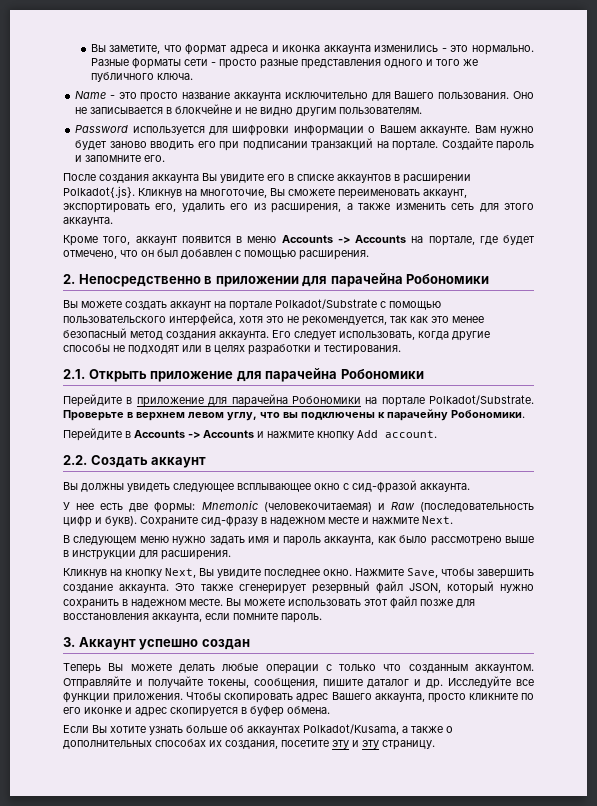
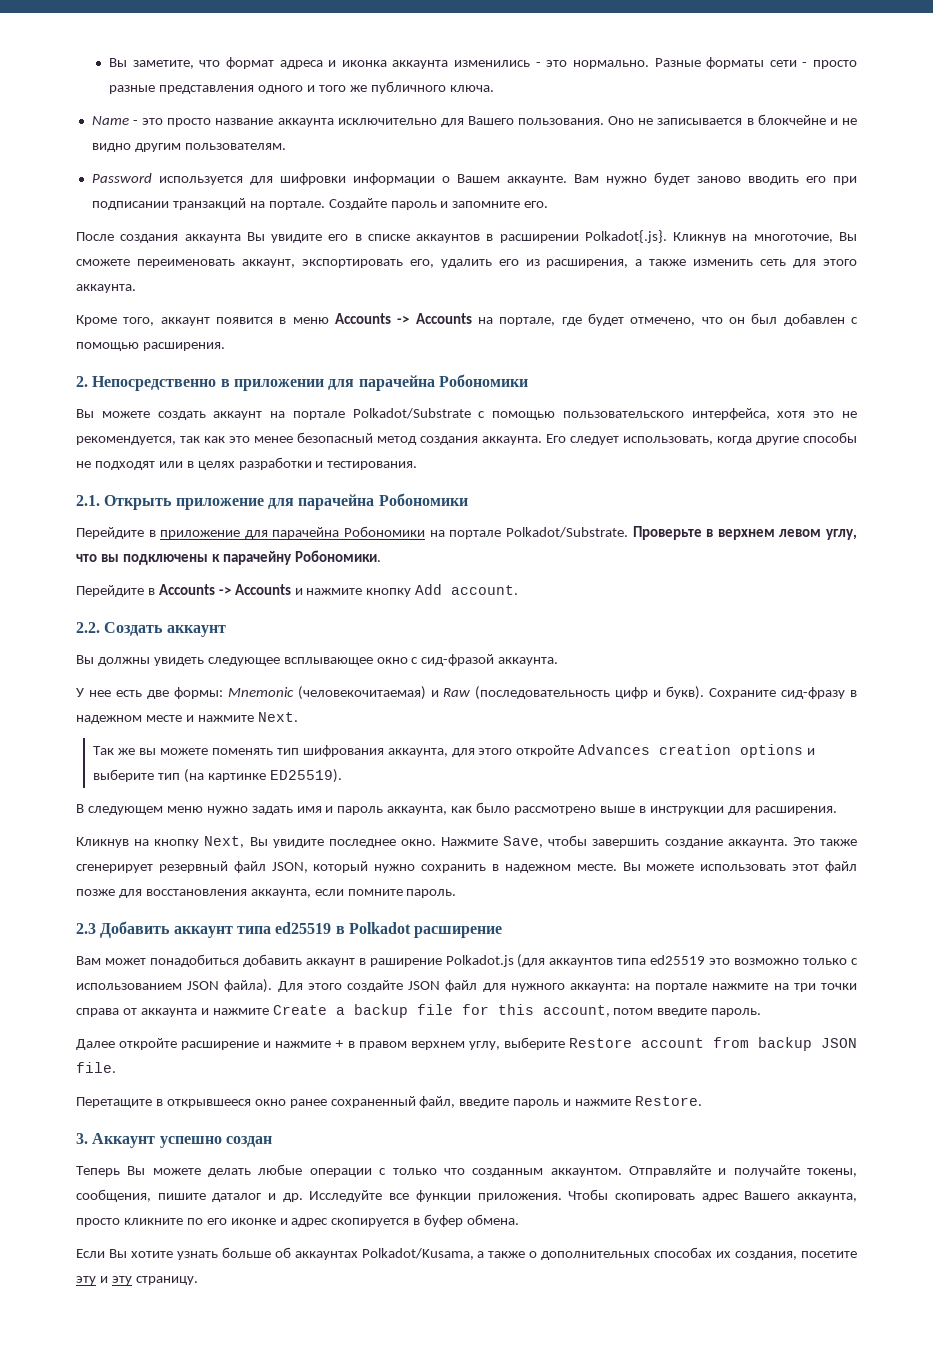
(453, 520) none -> [93,744,816,758] [93,769,342,783] // Так же вы можете поменять тип шифрования аккаунта, для этого откройте Advances creation options и выберите тип (на картинке ED25519).
(322, 618) none -> [76,921,503,938] [76,954,858,968] [76,979,857,993] [76,1004,762,1018] [76,1037,857,1051] [76,1062,116,1073] [76,1096,703,1108] // 2.3 Добавить аккаунт типа ed25519 в Polkadot расширение // Вам может понадобиться добавить аккаунт в раширение Polkadot.js (для аккаунтов типа ed25519 это возможно только с использованием JSON файла). Для этого создайте JSON файл для нужного аккаунта: на портале нажмите на три точки справа от аккаунта и нажмите Create a backup file for this account, потом введите пароль. // Далее откройте расширение и нажмите + в правом верхнем углу, выберите Restore account from backup JSON file. // Перетащите в открывшееся окно ранее сохраненный файл, введите пароль и нажмите Restore.

